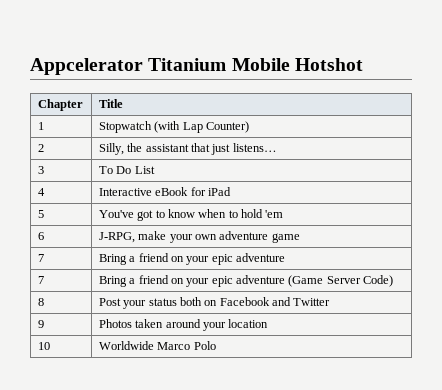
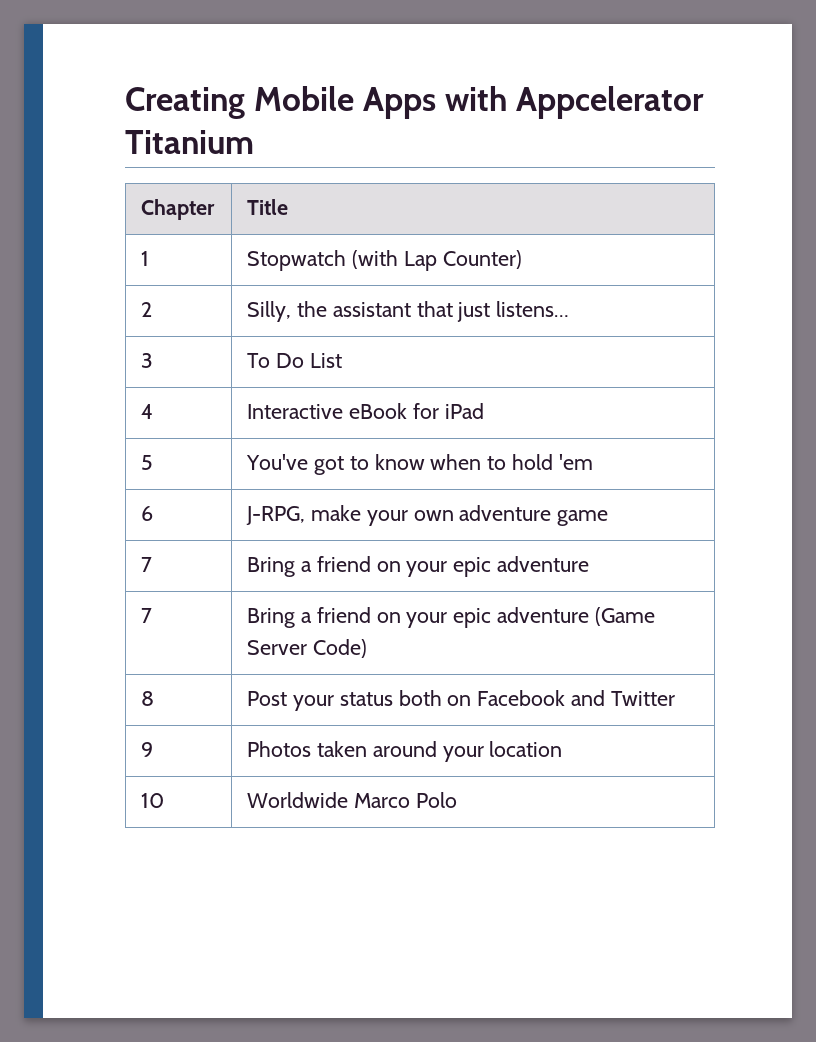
(30, 66) none -> [125,86,508,119] Creating Mobile Apps with
[231,58,363,71] Mobile Hotshot -> (254, 142) none

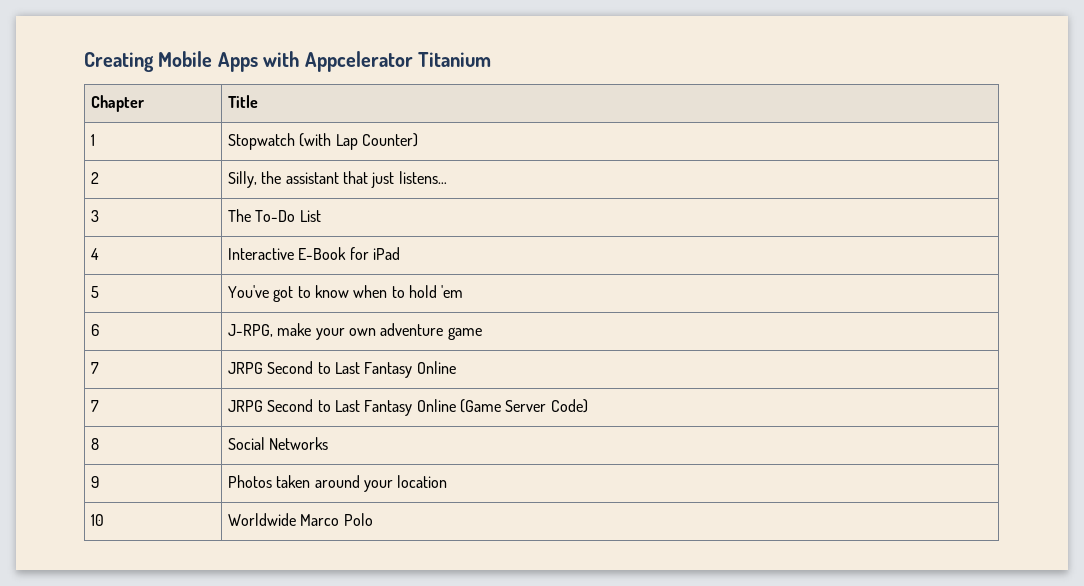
[247,353,305,368] To Do -> [228,209,296,222] The To-Do
[349,403,408,419] eBook -> [298,247,347,260] E-Book
[247,556,590,577] [141,608,153,623] [247,607,655,628] [247,639,368,658] [141,691,155,706] [247,690,675,711] Bring a friend on your epic adventure // 7 | Bring a friend on your epic adventure (Game Server Code) // 8 | Post your status both on Facebook and Twitter -> [228,361,456,378] [91,400,100,412] [228,399,588,416] [91,438,100,450] [228,437,329,450] JRPG Second to Last Fantasy Online // 7 | JRPG Second to Last Fantasy Online (Game Server Code) // 8 | Social Networks

